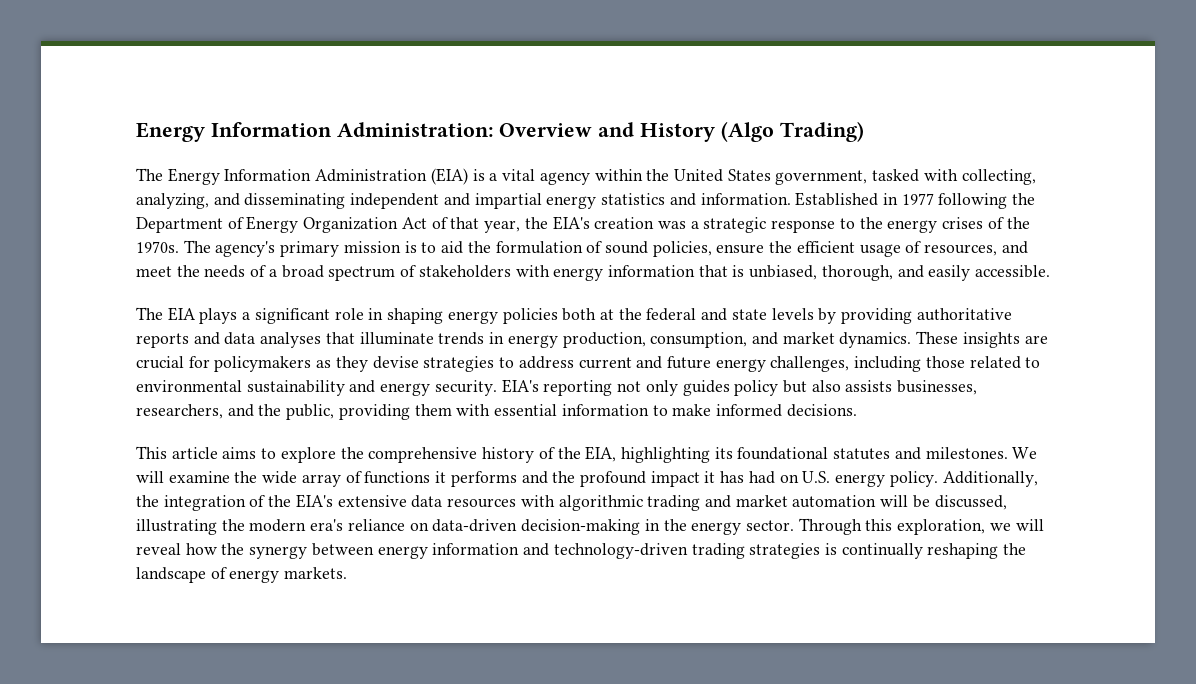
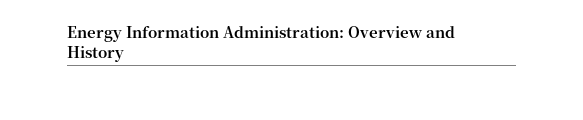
[720,121,864,142] [136,168,1036,185] [136,192,1036,209] [136,216,1030,233] [136,240,1028,257] [136,265,1051,281] [136,307,1012,324] [136,331,1048,348] [136,356,1041,372] [136,379,978,396] [136,404,857,420] [136,446,1038,463] [136,471,1038,487] [136,494,1007,511] [136,518,1044,535] [136,543,1027,559] [136,567,348,583] (Algo Trading) // The Energy Information Administration (EIA) is a vital agency within the United States government, tasked with collecting, analyzing, and disseminating independent and impartial energy statistics and information. Established in 1977 following the Department of Energy Organization Act of that year, the EIA's creation was a strategic response to the energy crises of the 1970s. The agency's primary mission is to aid the formulation of sound policies, ensure the efficient usage of resources, and meet the needs of a broad spectrum of stakeholders with energy information that is unbiased, thorough, and easily accessible. // The EIA plays a significant role in shaping energy policies both at the federal and state levels by providing authoritative reports and data analyses that illuminate trends in energy production, consumption, and market dynamics. These insights are crucial for policymakers as they devise strategies to address current and future energy challenges, including those related to environmental sustainability and energy security. EIA's reporting not only guides policy but also assists businesses, researchers, and the public, providing them with essential information to make informed decisions. // This article aims to explore the comprehensive history of the EIA, highlighting its foundational statutes and milestones. We will examine the wide array of functions it performs and the profound impact it has had on U.S. energy policy. Additionally, the integration of the EIA's extensive data resources with algorithmic trading and market automation will be discussed, illustrating the modern era's reliance on data-driven decision-making in the energy sector. Through this exploration, we will reveal how the synergy between energy information and technology-driven trading strategies is continually reshaping the landscape of energy markets. -> (124, 54) none

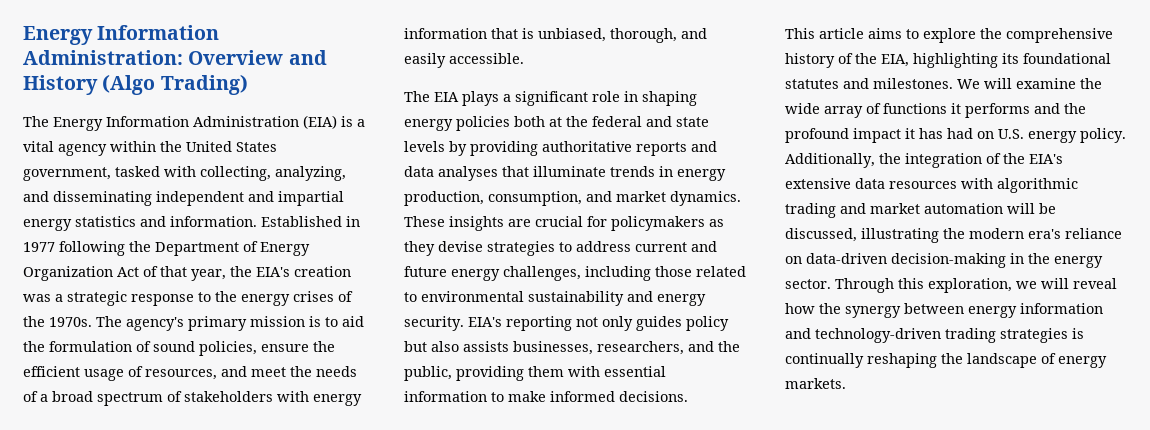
(124, 54) none -> [102,74,248,95] [23,115,365,131] [23,141,277,156] [23,166,346,181] [23,191,344,206] [23,216,360,231] [23,241,310,256] [23,266,351,281] [23,291,353,306] [23,316,364,331] [23,341,335,356] [23,366,357,381] [23,391,362,406] [404,28,707,43] [404,53,524,68] [404,91,697,106] [404,116,709,131] [404,141,717,156] [404,166,726,181] [404,191,741,206] [404,216,724,231] [404,241,717,256] [404,266,746,281] [404,291,706,306] [404,316,729,331] [404,341,740,355] [404,366,666,381] [404,391,688,402] [785,28,1113,43] [785,53,1111,68] [785,78,1102,89] [785,103,1086,118] [785,128,1126,143] [785,153,1063,168] [785,178,1078,193] [785,203,1056,218] [785,228,1122,243] [785,253,1103,268] [785,278,1117,293] [785,303,1103,318] [785,328,1084,343] [785,353,1107,368] [785,378,846,389] (Algo Trading) // The Energy Information Administration (EIA) is a vital agency within the United States government, tasked with collecting, analyzing, and disseminating independent and impartial energy statistics and information. Established in 1977 following the Department of Energy Organization Act of that year, the EIA's creation was a strategic response to the energy crises of the 1970s. The agency's primary mission is to aid the formulation of sound policies, ensure the efficient usage of resources, and meet the needs of a broad spectrum of stakeholders with energy information that is unbiased, thorough, and easily accessible. // The EIA plays a significant role in shaping energy policies both at the federal and state levels by providing authoritative reports and data analyses that illuminate trends in energy production, consumption, and market dynamics. These insights are crucial for policymakers as they devise strategies to address current and future energy challenges, including those related to environmental sustainability and energy security. EIA's reporting not only guides policy but also assists businesses, researchers, and the public, providing them with essential information to make informed decisions. // This article aims to explore the comprehensive history of the EIA, highlighting its foundational statutes and milestones. We will examine the wide array of functions it performs and the profound impact it has had on U.S. energy policy. Additionally, the integration of the EIA's extensive data resources with algorithmic trading and market automation will be discussed, illustrating the modern era's reliance on data-driven decision-making in the energy sector. Through this exploration, we will reveal how the synergy between energy information and technology-driven trading strategies is continually reshaping the landscape of energy markets.

